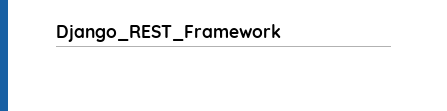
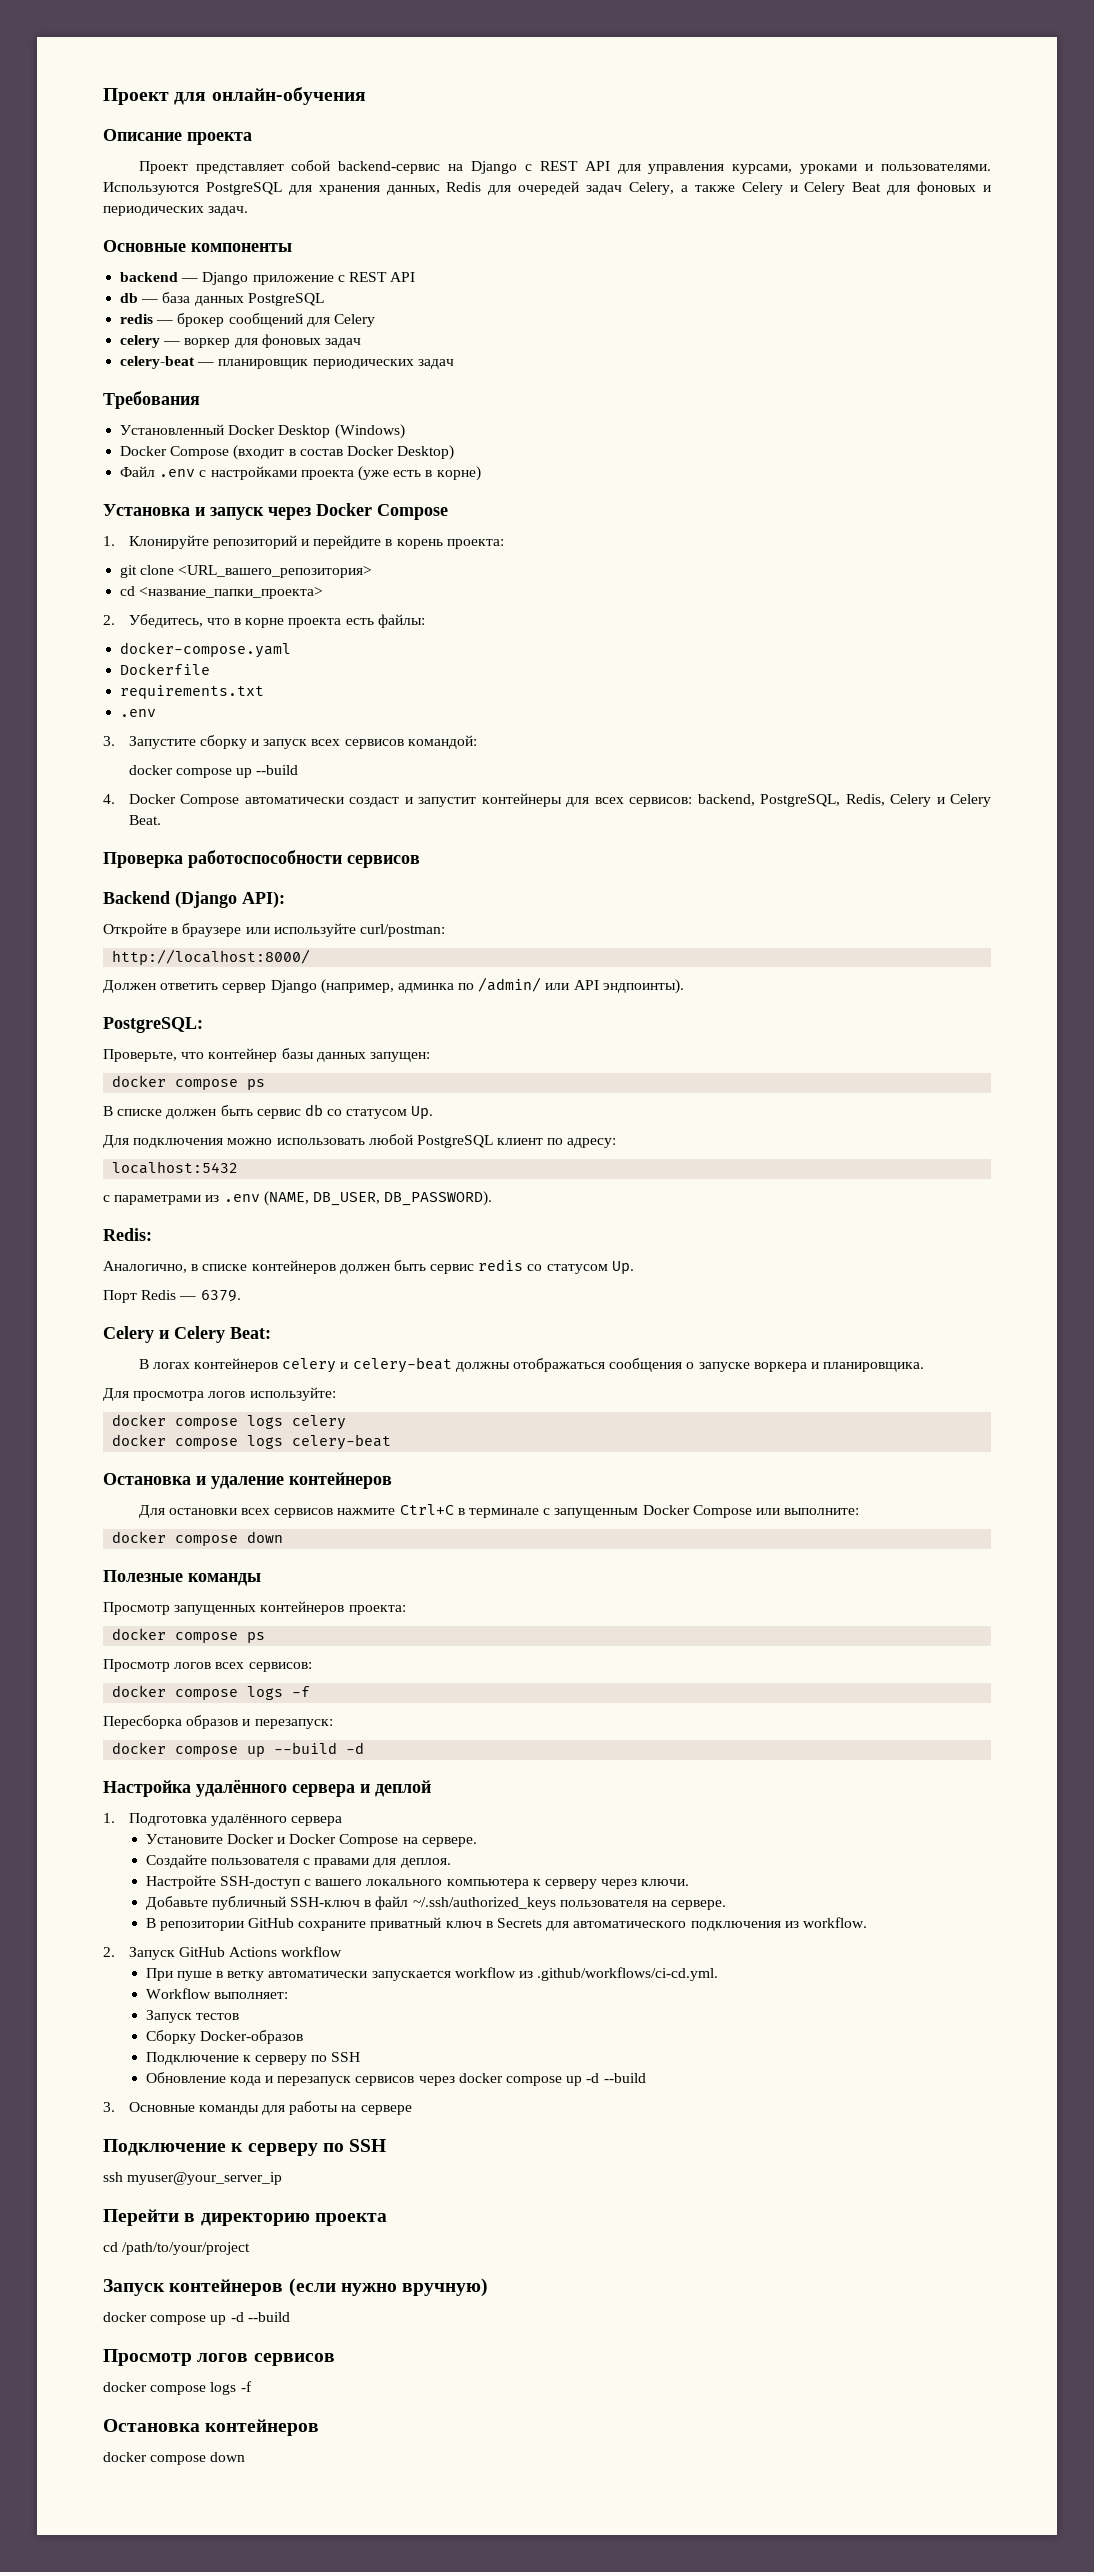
[56,24,281,42] Django_REST_Framework -> [103,87,366,105] [103,129,252,145] [138,160,992,174] [103,181,992,195] [103,206,249,216] [103,240,292,252] [120,272,416,285] [120,292,324,306] [120,313,375,327] [120,334,361,348] [120,356,454,369] [103,391,200,409] [120,424,405,439] [120,445,455,460] [120,466,481,481] [103,503,448,520] [103,535,504,549] [120,565,373,578] [120,586,324,599] [103,614,425,628] [120,642,292,658] [120,663,211,675] [120,685,265,699] [120,709,157,717] [103,735,477,749] [128,765,299,778] [103,793,991,807] [128,815,161,825] [103,850,420,868] [103,891,285,908] [103,923,445,937] [112,949,311,965] [103,977,684,994] [103,1017,203,1033] [103,1048,430,1062] [112,1075,266,1090] [103,1104,434,1119] [103,1134,617,1148] [112,1161,239,1174] [103,1191,493,1206] [103,1228,152,1241] [103,1259,634,1274] [103,1290,241,1303] [103,1326,271,1343] [138,1357,925,1373] [103,1387,336,1401] [112,1414,347,1430] [112,1434,392,1450] [103,1472,392,1489] [138,1504,860,1518] [112,1531,284,1546] [103,1570,261,1586] [103,1601,406,1615] [112,1628,266,1643] [103,1659,312,1672] [112,1685,311,1700] [103,1715,333,1729] [112,1742,365,1757] [103,1779,431,1797] [103,1813,343,1826] [145,1834,477,1847] [145,1854,451,1868] [145,1875,690,1889] [145,1896,727,1910] [145,1917,867,1931] [103,1946,343,1960] [145,1967,719,1981] [145,1988,288,1999] [145,2010,239,2023] [145,2030,303,2044] [145,2052,361,2065] [145,2072,646,2086] [103,2101,412,2115] [103,2139,387,2156] [103,2172,283,2185] [103,2209,387,2226] [103,2242,251,2255] [103,2278,489,2297] [103,2312,290,2325] [103,2349,335,2366] [103,2381,252,2395] [103,2419,320,2436] [103,2452,246,2465] Проект для онлайн-обучения // Описание проекта // Проект представляет собой backend-сервис на Django с REST API для управления курсами, уроками и пользователями. Используются PostgreSQL для хранения данных, Redis для очередей задач Celery, а также Celery и Celery Beat для фоновых и периодических задач. // Основные компоненты // backend — Django приложение с REST API // db — база данных PostgreSQL // redis — брокер сообщений для Celery // celery — воркер для фоновых задач // celery-beat — планировщик периодических задач // Требования // Установленный Docker Desktop (Windows) // Docker Compose (входит в состав Docker Desktop) // Файл .env с настройками проекта (уже есть в корне) // Установка и запуск через Docker Compose // 1. Клонируйте репозиторий и перейдите в корень проекта: // git clone <URL_вашего_репозитория> // cd <название_папки_проекта> // 2. Убедитесь, что в корне проекта есть файлы: // docker-compose.yaml // Dockerfile // requirements.txt // .env // 3. Запустите сборку и запуск всех сервисов командой: // docker compose up --build // 4. Docker Compose автоматически создаст и запустит контейнеры для всех сервисов: backend, PostgreSQL, Redis, Celery и Celery Beat. // Проверка работоспособности сервисов // Backend (Django API): // Откройте в браузере или используйте curl/postman: // http://localhost:8000/ // Должен ответить сервер Django (например, админка по /admin/ или API эндпоинты). // PostgreSQL: // Проверьте, что контейнер базы данных запущен: // docker compose ps // В списке должен быть сервис db со статусом Up. // Для подключения можно использовать любой PostgreSQL клиент по адресу: // localhost:5432 // с параметрами из .env (NAME, DB_USER, DB_PASSWORD). // Redis: // Аналогично, в списке контейнеров должен быть сервис redis со статусом Up. // Порт Redis — 6379. // Celery и Celery Beat: // В логах контейнеров celery и celery-beat должны отображаться сообщения о запуске воркера и планировщика. // Для просмотра логов используйте: // docker compose logs celery // docker compose logs celery-beat // Остановка и удаление контейнеров // Для остановки всех сервисов нажмите Ctrl+C в терминале с запущенным Docker Compose или выполните: // docker compose down // Полезные команды // Просмотр запущенных контейнеров проекта: // docker compose ps // Просмотр логов всех сервисов: // docker compose logs -f // Пересборка образов и перезапуск: // docker compose up --build -d // Настройка удалённого сервера и деплой // 1. Подготовка удалённого сервера // Установите Docker и Docker Compose на сервере. // Создайте пользователя с правами для деплоя. // Настройте SSH-доступ с вашего локального компьютера к серверу через ключи. // Добавьте публичный SSH-ключ в файл ~/.ssh/authorized_keys пользователя на сервере. // В репозитории GitHub сохраните приватный ключ в Secrets для автоматического подключения из workflow. // 2. Запуск GitHub Actions workflow // При пуше в ветку автоматически запускается workflow из .github/workflows/ci-cd.yml. // Workflow выполняет: // Запуск тестов // Сборку Docker-образов // Подключение к серверу по SSH // Обновление кода и перезапуск сервисов через docker compose up -d --build // 3. Основные команды для работы на сервере // Подключение к серверу по SSH // ssh myuser@your_server_ip // Перейти в директорию проекта // cd /path/to/your/project // Запуск контейнеров (если нужно вручную) // docker compose up -d --build // Просмотр логов сервисов // docker compose logs -f // Остановка контейнеров // docker compose down

